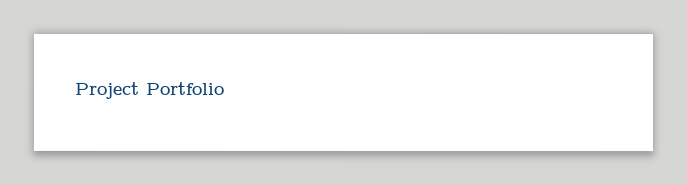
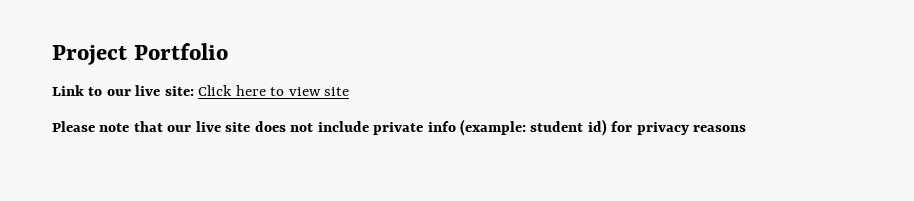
(225, 88) none -> [52,85,350,96] [52,119,747,136] // Link to our live site: Click here to view site // Please note that our live site does not include private info (example: student id) for privacy reasons

